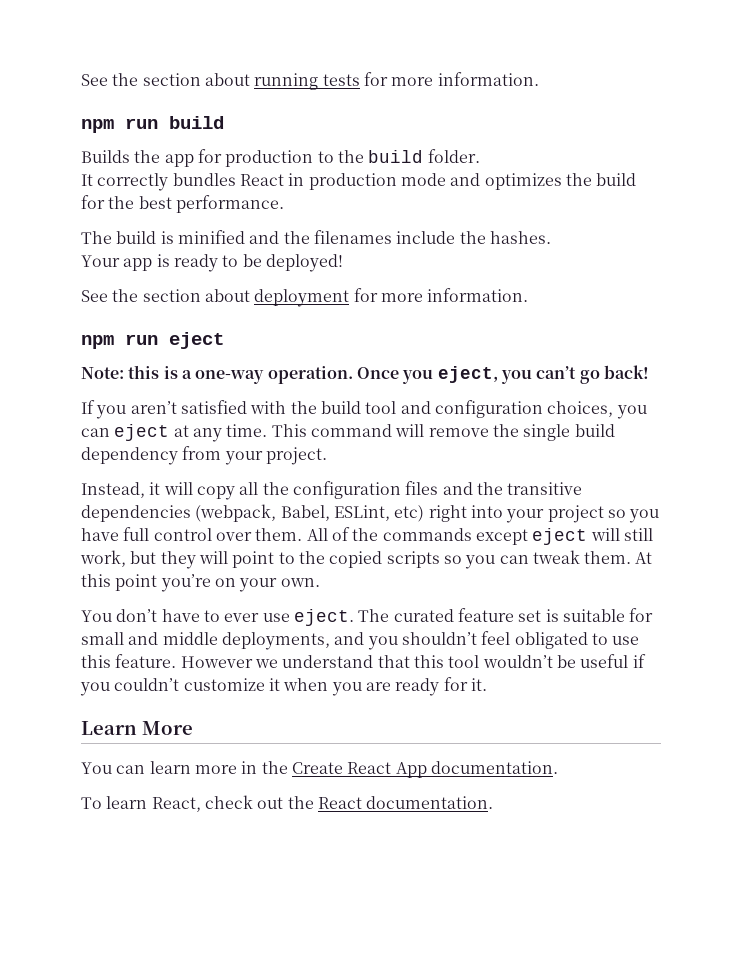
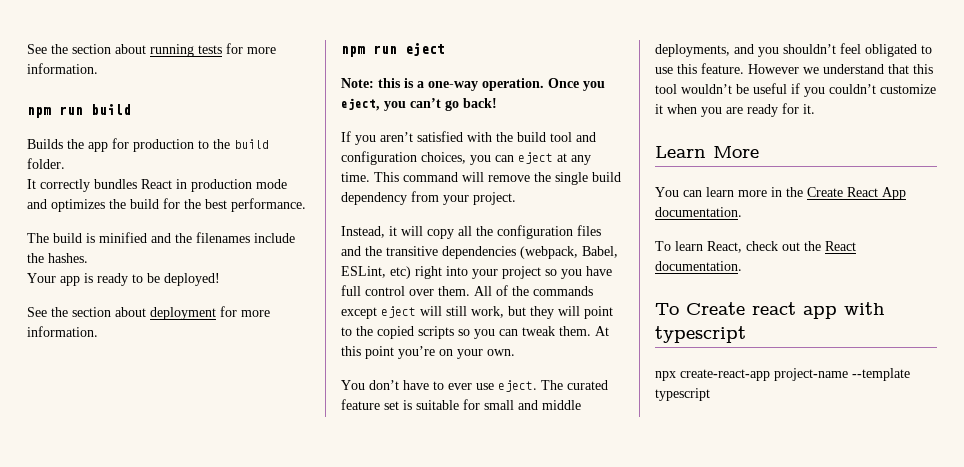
(494, 802) none -> [655,302,885,319] [655,326,746,343] [655,368,910,381] [655,388,710,401] // To Create react app with typescript // npx create-react-app project-name --template typescript

